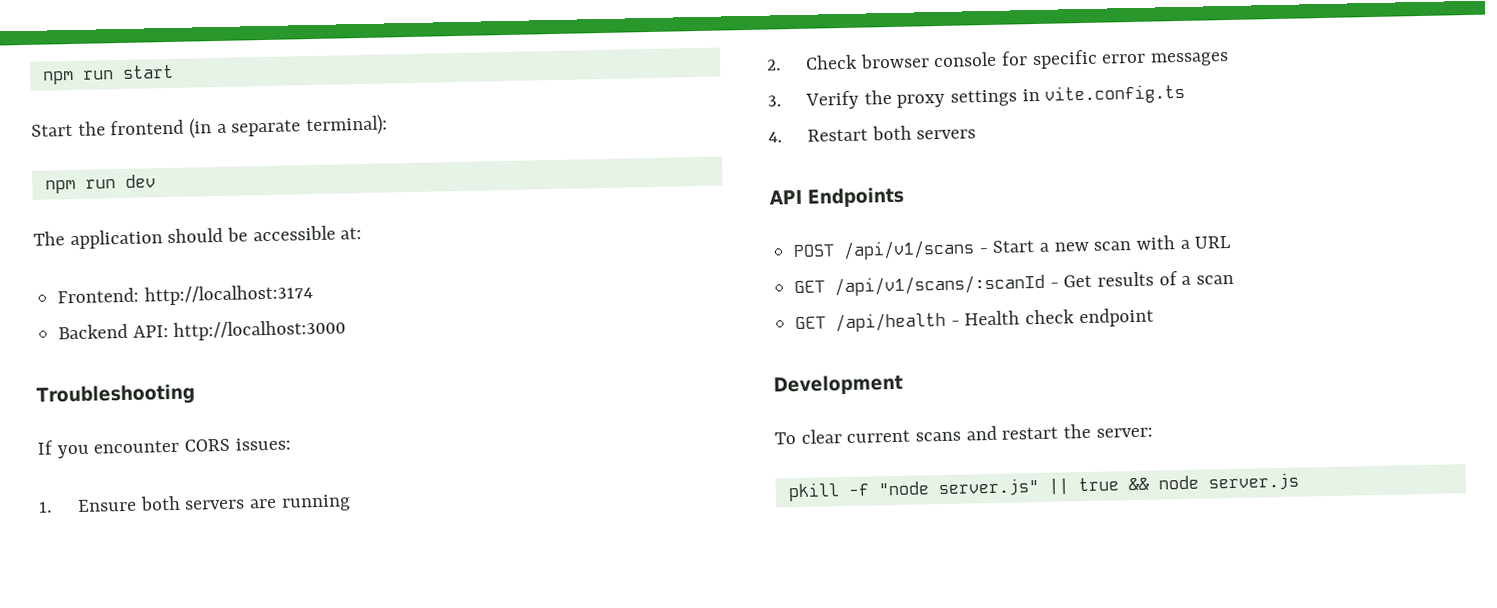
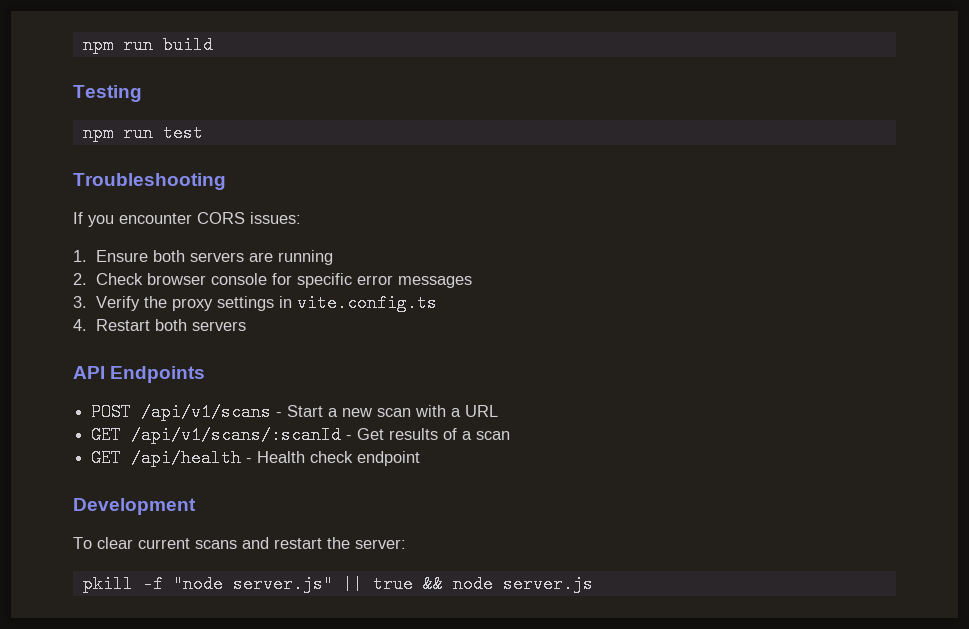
[42,64,174,85] [31,114,389,139] [44,174,156,194] [33,225,363,250] [57,284,313,306] [58,319,347,341] npm run start // Start the frontend (in a separate terminal): // npm run dev // The application should be accessible at: // Frontend: http://localhost:3174 // Backend API: http://localhost:3000 -> [82,36,213,54] [73,85,142,102] [82,124,203,142] npm run build // Testing // npm run test

